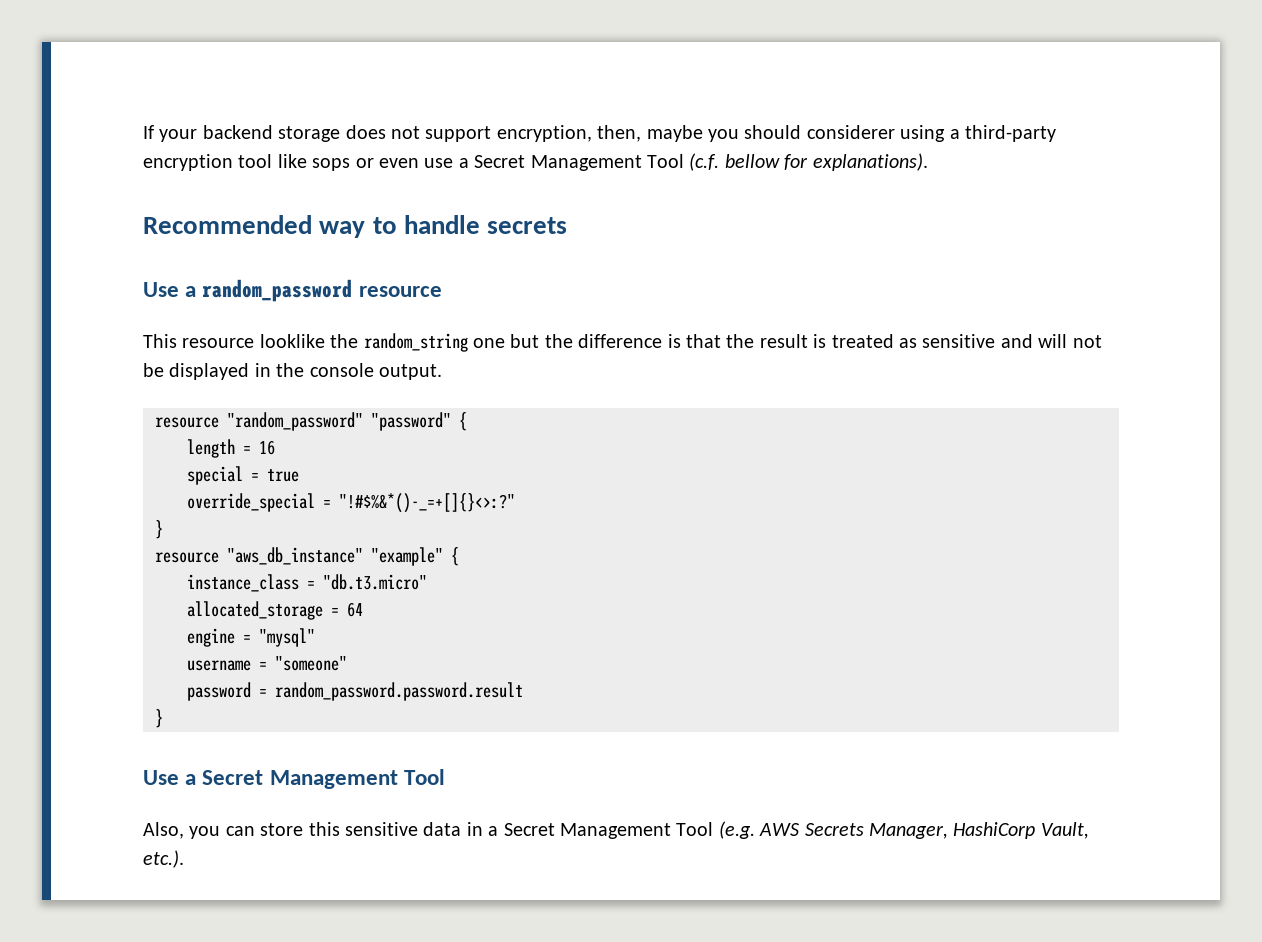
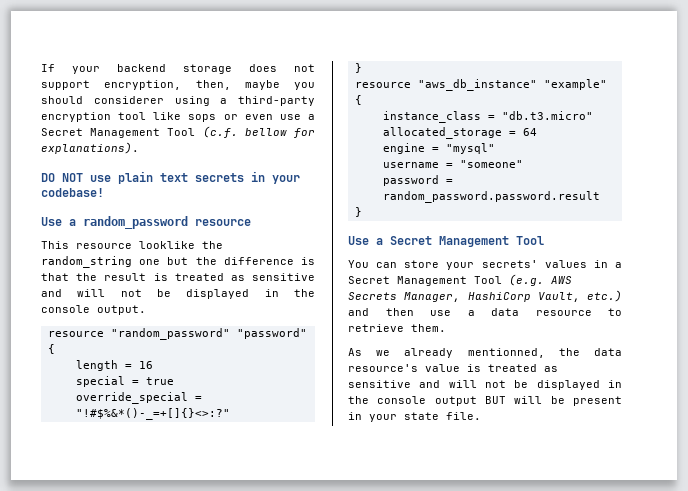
[143,215,568,238] Recommended way to handle secrets -> [41,171,300,184] [41,188,104,197] DO NOT use plain text secrets in your codebase!
[143,822,462,839] Also, you can store this sensitive data -> [348,260,587,270] You can store your secrets' values
[143,850,184,868] etc.). -> [587,290,622,302] [348,308,622,316] [348,324,446,332] [348,348,622,358] [348,364,558,372] [348,380,622,390] [348,396,622,406] [348,412,481,422] etc.) and then use a data resource to retrieve them. // As we already mentionned, the data resource's value is treated as sensitive and will not be displayed in the console output BUT will be present in your state file.

